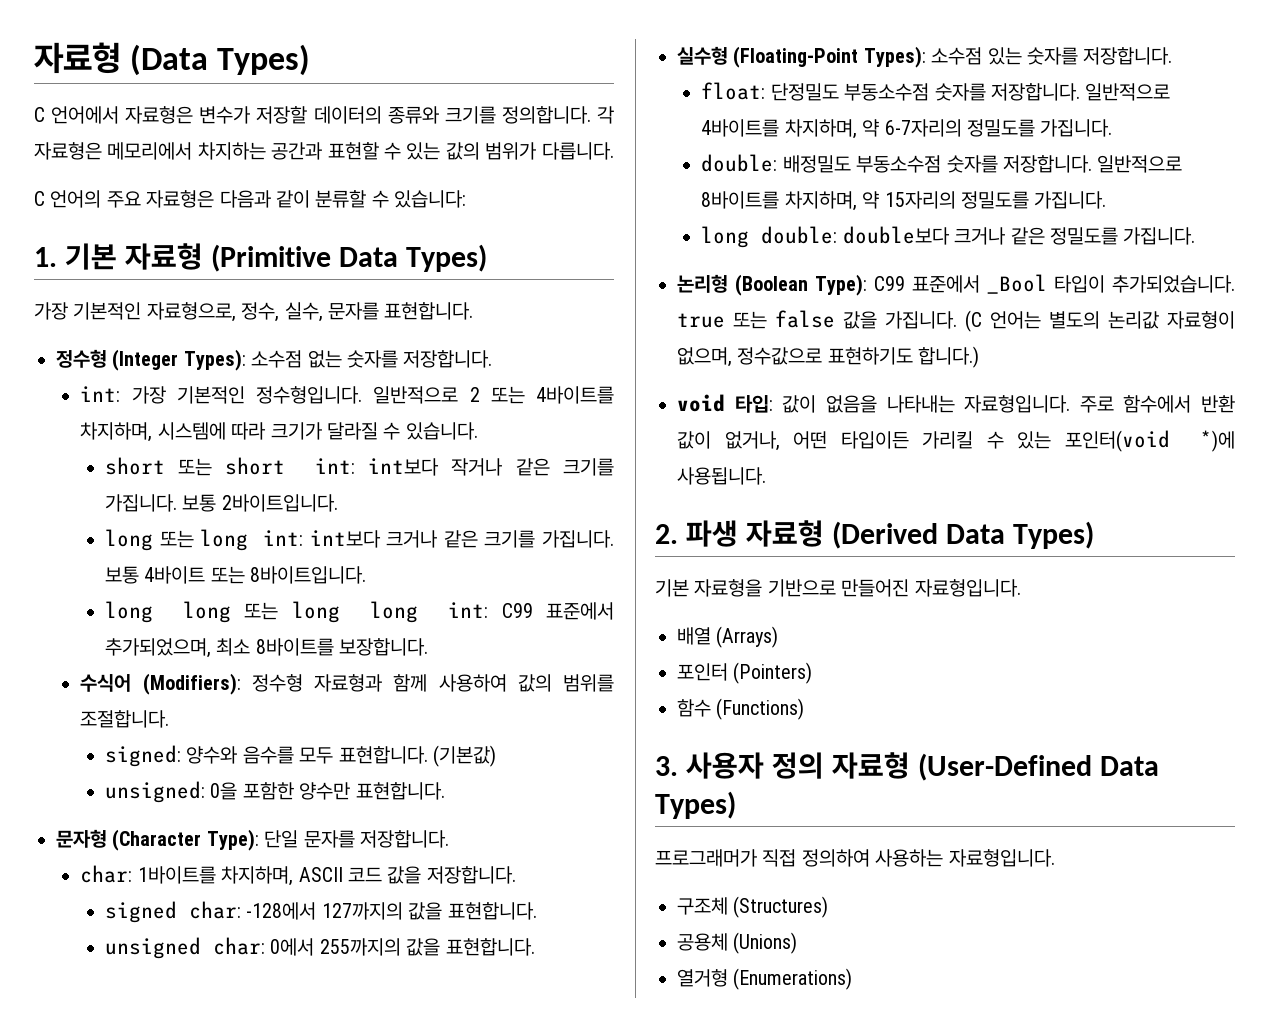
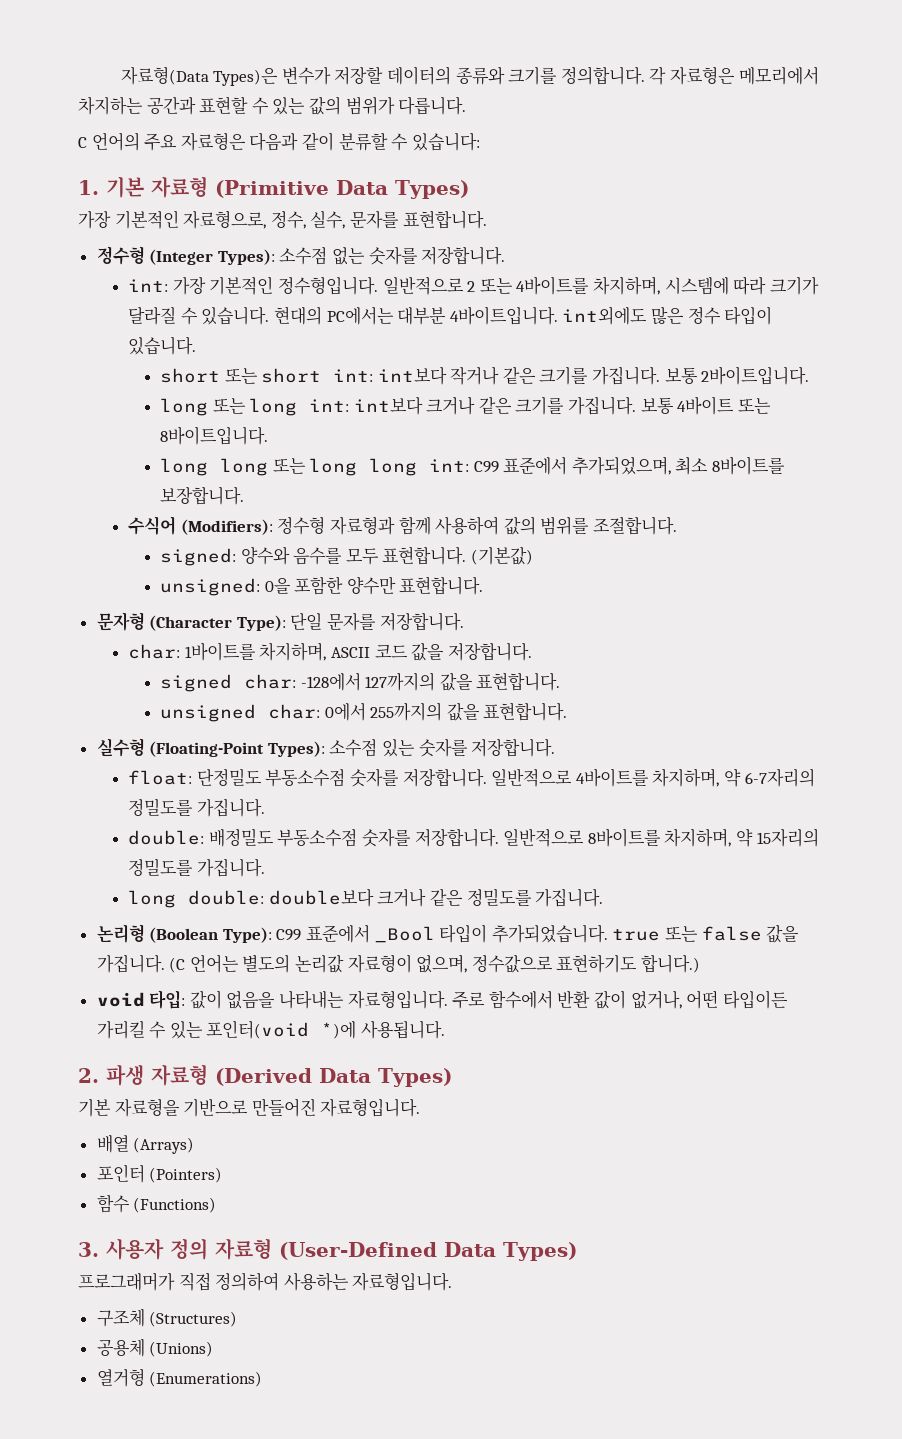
[34,42,311,76] [34,106,194,124] 자료형 (Data Types) // C 언어에서 자료형은 -> [120,66,279,86] 자료형(Data Types)은
(478, 431) none -> [274,306,773,325] [128,337,197,355] 현대의 PC에서는 대부분 4바이트입니다. int외에도 많은 정수 타입이 있습니다.

